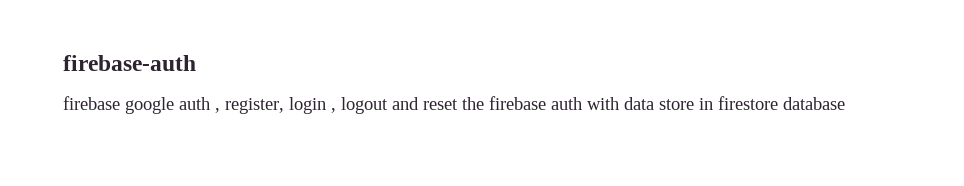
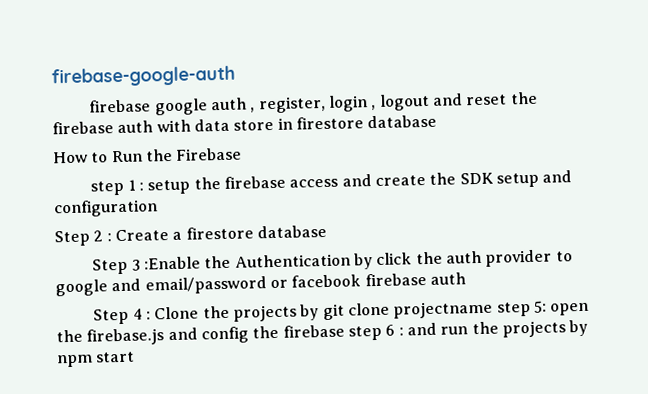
[63,55,196,71] firebase-auth -> [51,65,236,88] firebase-google-auth
(845, 103) none -> [53,147,243,164] [90,170,573,196] [54,199,158,218] [54,224,327,247] [92,249,573,275] [55,272,466,297] [93,300,590,325] [56,319,589,346] [57,351,136,368] // How to Run the Firebase // step 1 : setup the firebase access and create the SDK setup and configuration // Step 2 : Create a firestore database // Step 3 :Enable the Authentication by click the auth provider to google and email/password or facebook firebase auth // Step 4 : Clone the projects by git clone projectname step 5: open the firebase.js and config the firebase step 6 : and run the projects by npm start

